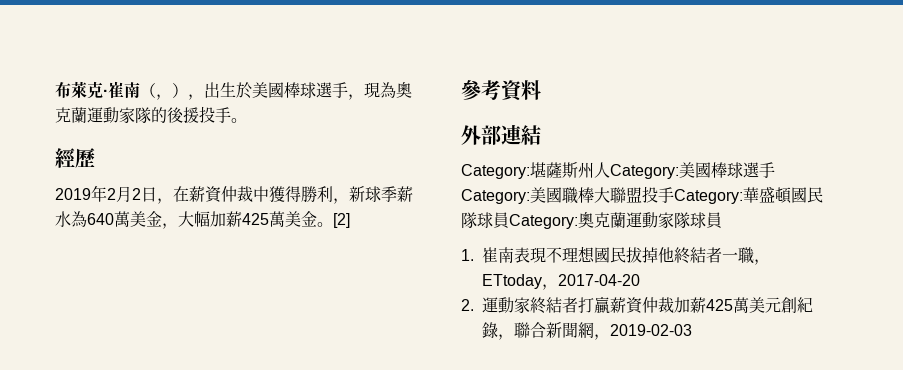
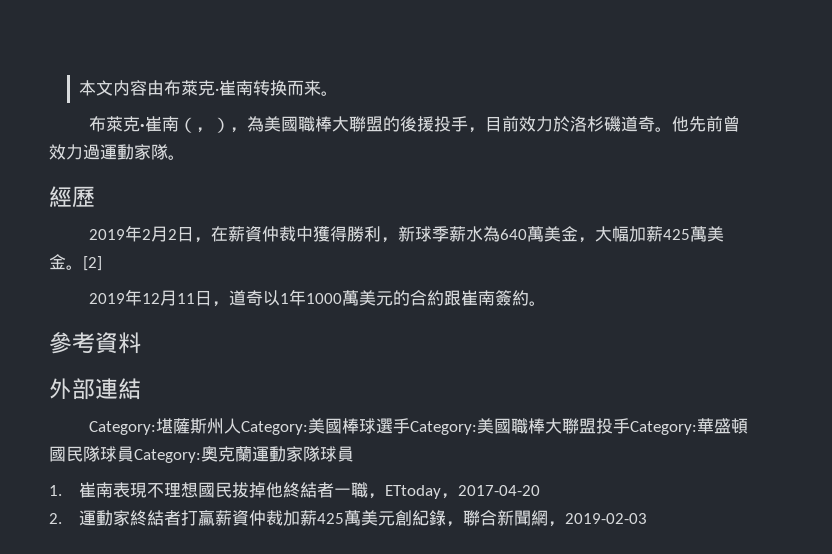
(55, 89) none -> [79,80,339,96] 本文内容由布萊克·崔南转换而来。 //
[204,82,412,100] [55,106,231,124] 出生於美國棒球選手，現為奧克蘭運動家隊的後援投手 -> [246,116,740,133] [49,144,168,160] 為美國職棒大聯盟的後援投手，目前效力於洛杉磯道奇。他先前曾效力過運動家隊
(350, 220) none -> [88,289,546,307] // 2019年12月11日，道奇以1年1000萬美元的合約跟崔南簽約。

